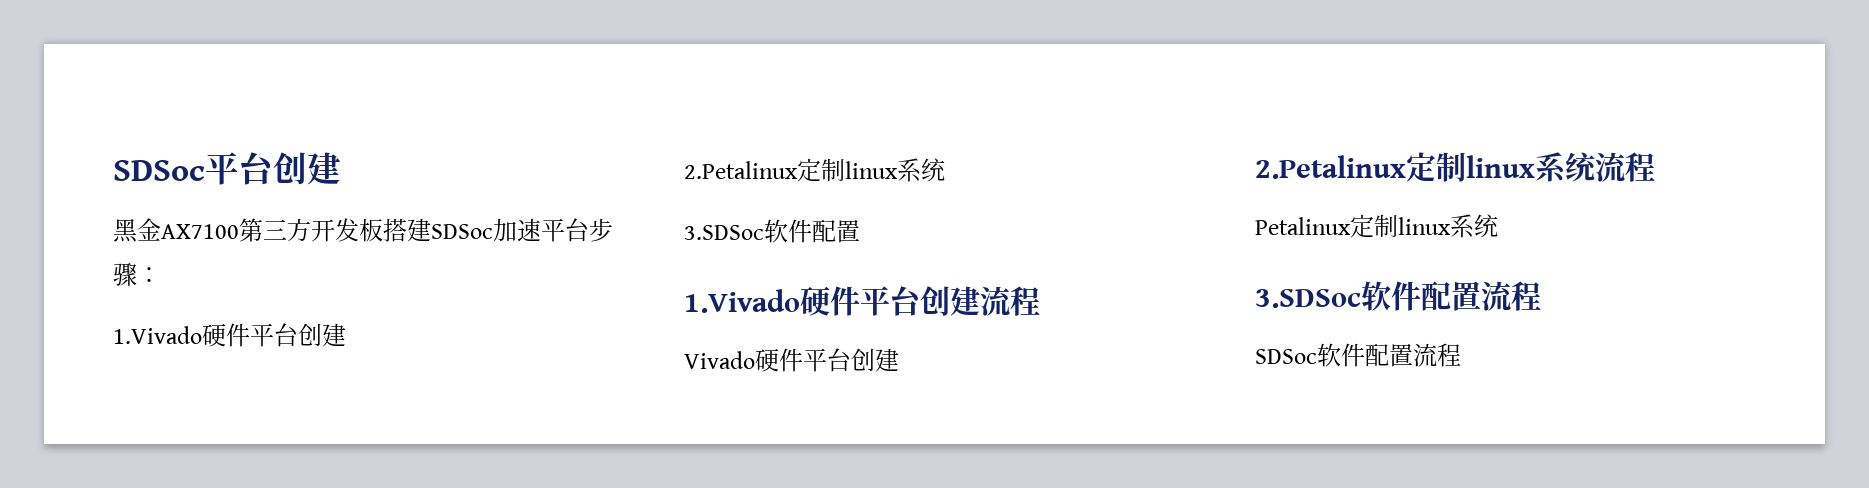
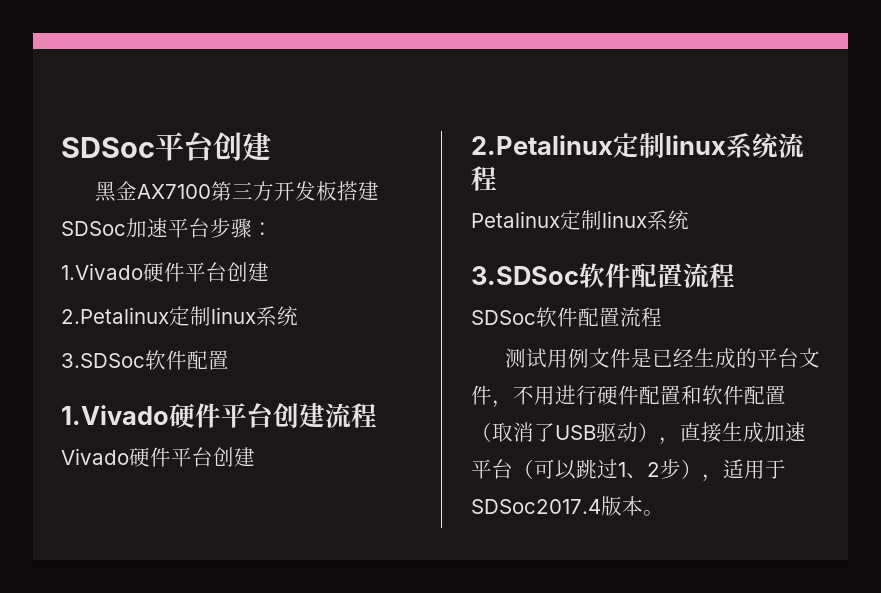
(1461, 355) none -> [504,348,820,369] [471,385,786,408] [471,422,806,445] [471,459,786,482] [471,496,664,516] // 测试用例文件是已经生成的平台文件，不用进行硬件配置和软件配置（取消了USB驱动），直接生成加速平台（可以跳过1、2步），适用于SDSoc2017.4版本。

